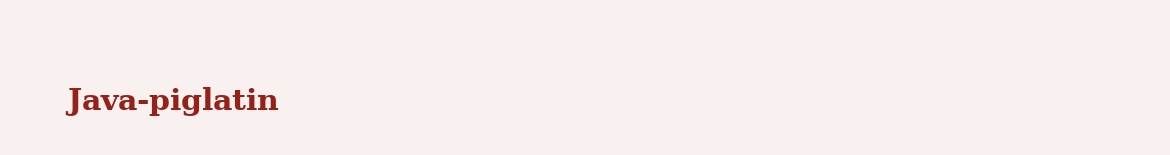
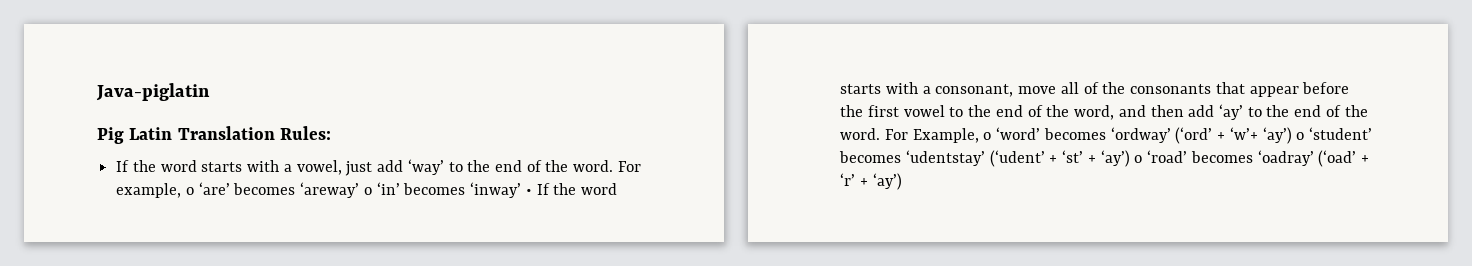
(279, 101) none -> [97,126,331,144] [116,159,641,176] [116,182,617,198] [840,82,1350,97] [840,104,1368,120] [840,127,1372,144] [839,150,1369,167] [840,173,902,190] // Pig Latin Translation Rules: // If the word starts with a vowel, just add ‘way’ to the end of the word. For example, o ‘are’ becomes ‘areway’ o ‘in’ becomes ‘inway’ • If the word starts with a consonant, move all of the consonants that appear before the first vowel to the end of the word, and then add ‘ay’ to the end of the word. For Example, o ‘word’ becomes ‘ordway’ (‘ord’ + ‘w’+ ‘ay’) o ‘student’ becomes ‘udentstay’ (‘udent’ + ‘st’ + ‘ay’) o ‘road’ becomes ‘oadray’ (‘oad’ + ‘r’ + ‘ay’)

